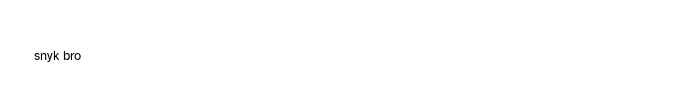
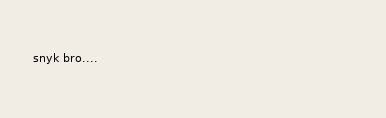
[63,51,81,60] bro -> [63,53,98,62] bro....

